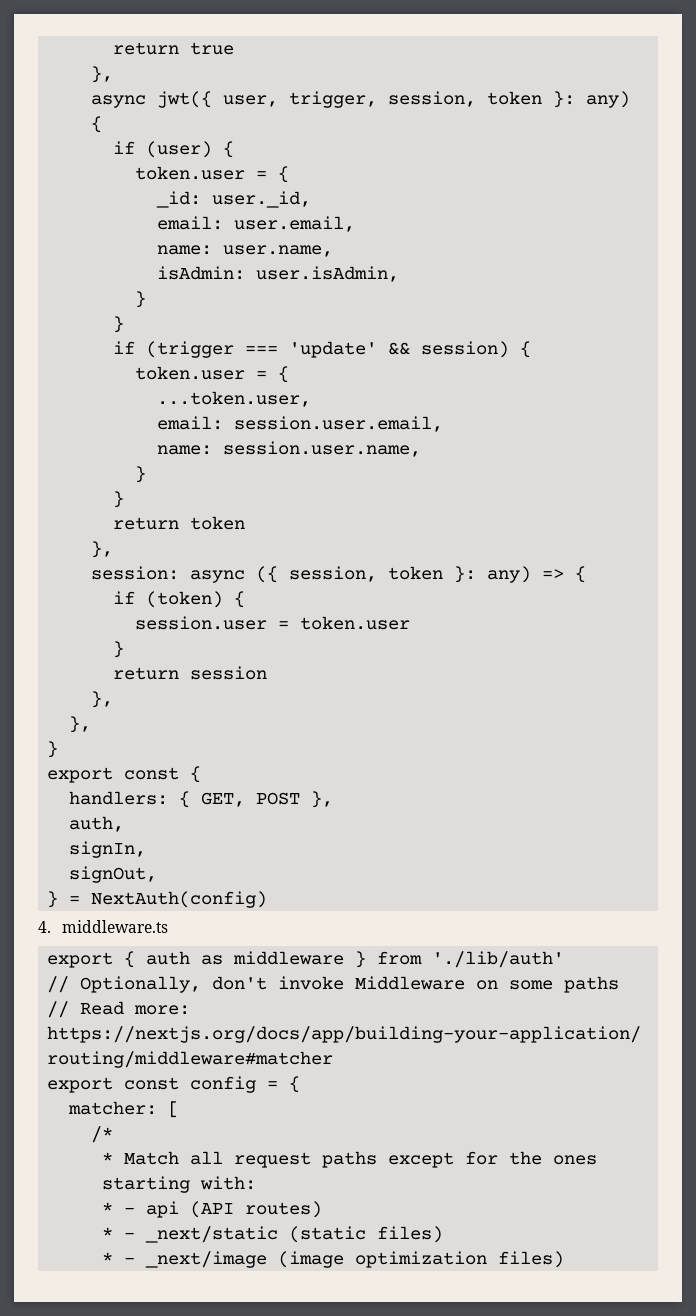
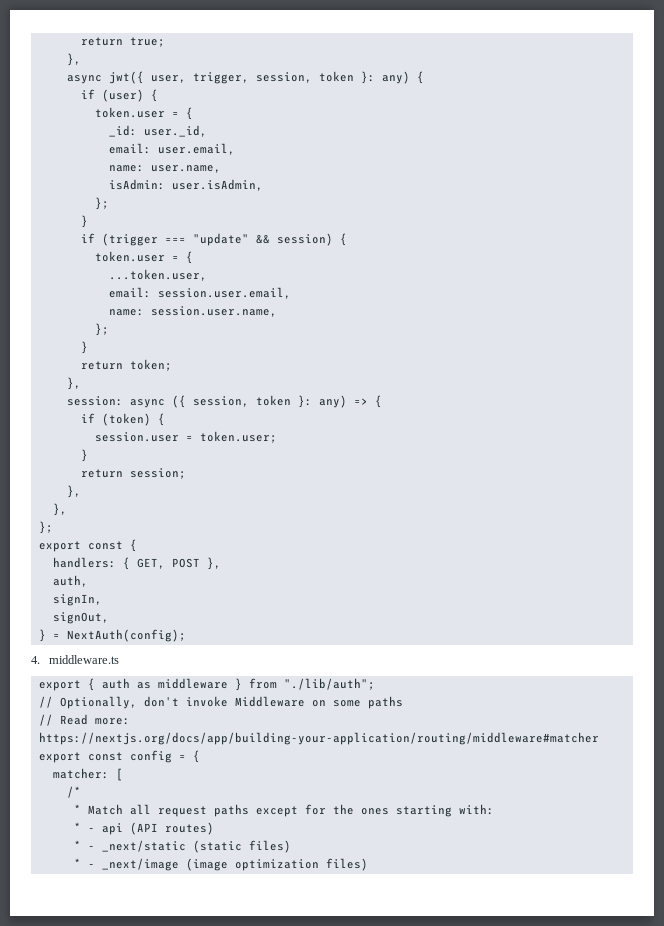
[113,42,235,55] return true -> [80,37,165,47] return true;
[135,291,147,308] } -> [94,197,109,210] };
[289,341,378,358] 'update' -> [192,233,249,246] "update"
[135,466,147,483] [113,491,125,508] [113,516,246,530] } // } // return token -> [94,323,109,336] [80,341,88,354] [80,359,172,371] }; // } // return token;
[300,616,411,630] [113,641,125,658] [113,666,268,680] token.user // } // return session -> [199,431,277,443] [80,449,88,462] [80,468,186,479] token.user; // } // return session;
[47,741,59,758] } -> [38,521,53,534] };
[91,891,268,908] NextAuth(config) -> [66,629,186,642] NextAuth(config);
[432,951,565,968] './lib/auth' -> [283,678,375,690] "./lib/auth";

